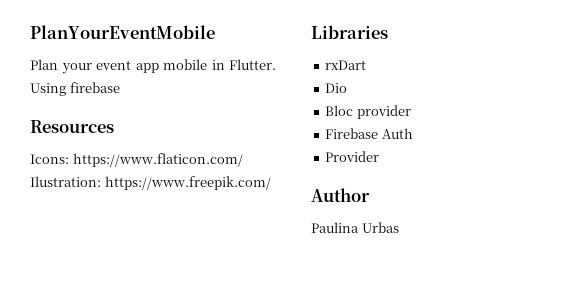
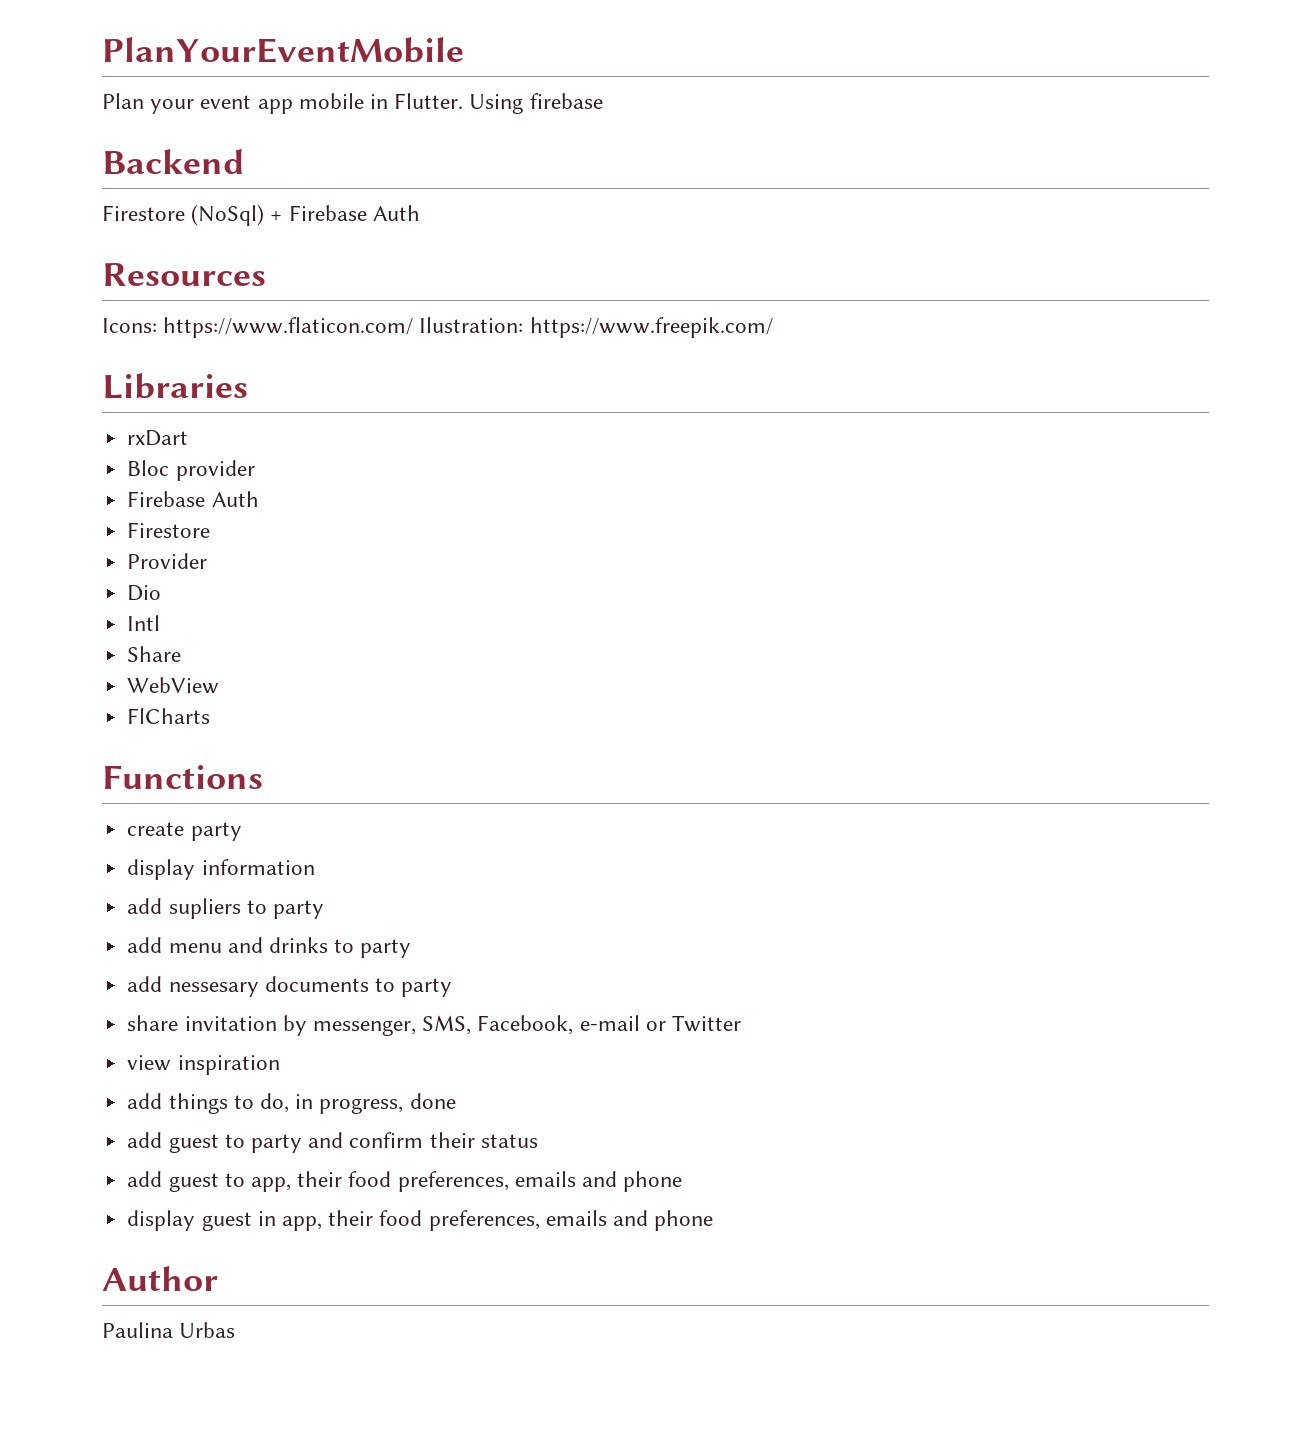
(120, 87) none -> [102,149,244,174] [102,204,420,226] // Backend // Firestore (NoSql) + Firebase Auth
[325,83,348,93] // Dio -> (189, 438) none
(413, 133) none -> [127,522,211,538] // Firestore
(380, 156) none -> [127,585,162,601] [127,615,161,631] [127,646,182,662] [127,677,220,694] [127,708,211,724] [102,765,263,789] [127,822,242,841] [127,859,315,880] [127,898,324,919] [127,937,412,958] [127,976,453,997] [127,1015,741,1036] [127,1055,280,1075] [127,1093,456,1114] [127,1132,538,1153] [127,1171,683,1192] [127,1210,714,1231] // Dio // Intl // Share // WebView // FlCharts // Functions // create party // display information // add supliers to party // add menu and drinks to party // add nessesary documents to party // share invitation by messenger, SMS, Facebook, e-mail or Twitter // view inspiration // add things to do, in progress, done // add guest to party and confirm their status // add guest to app, their food preferences, emails and phone // display guest in app, their food preferences, emails and phone

